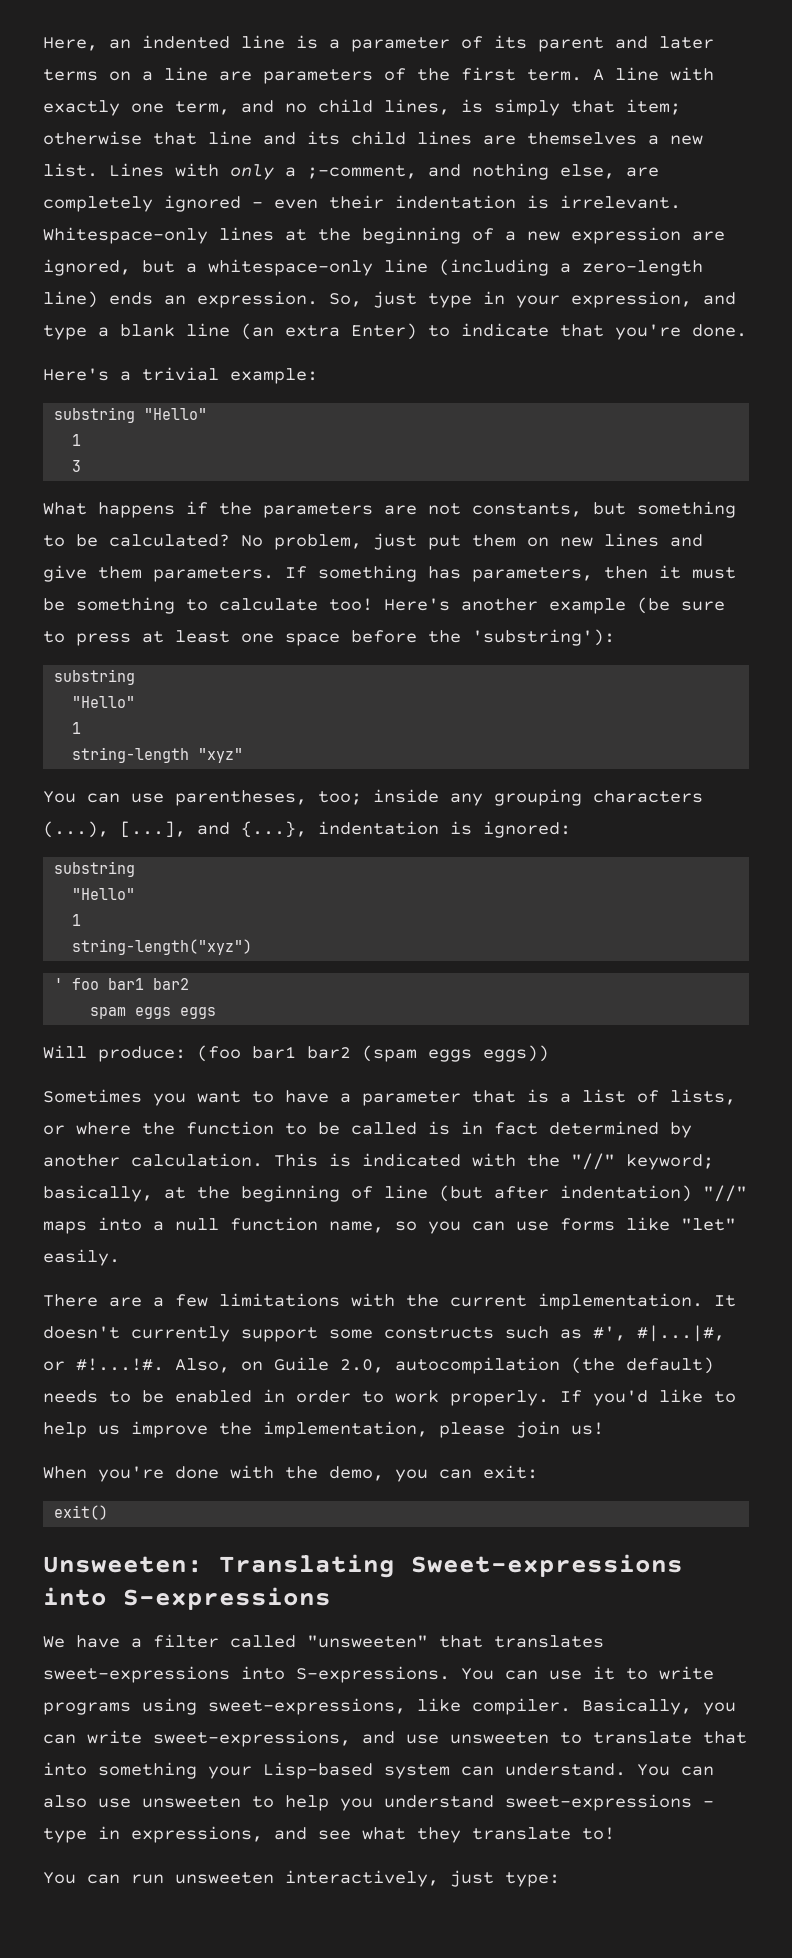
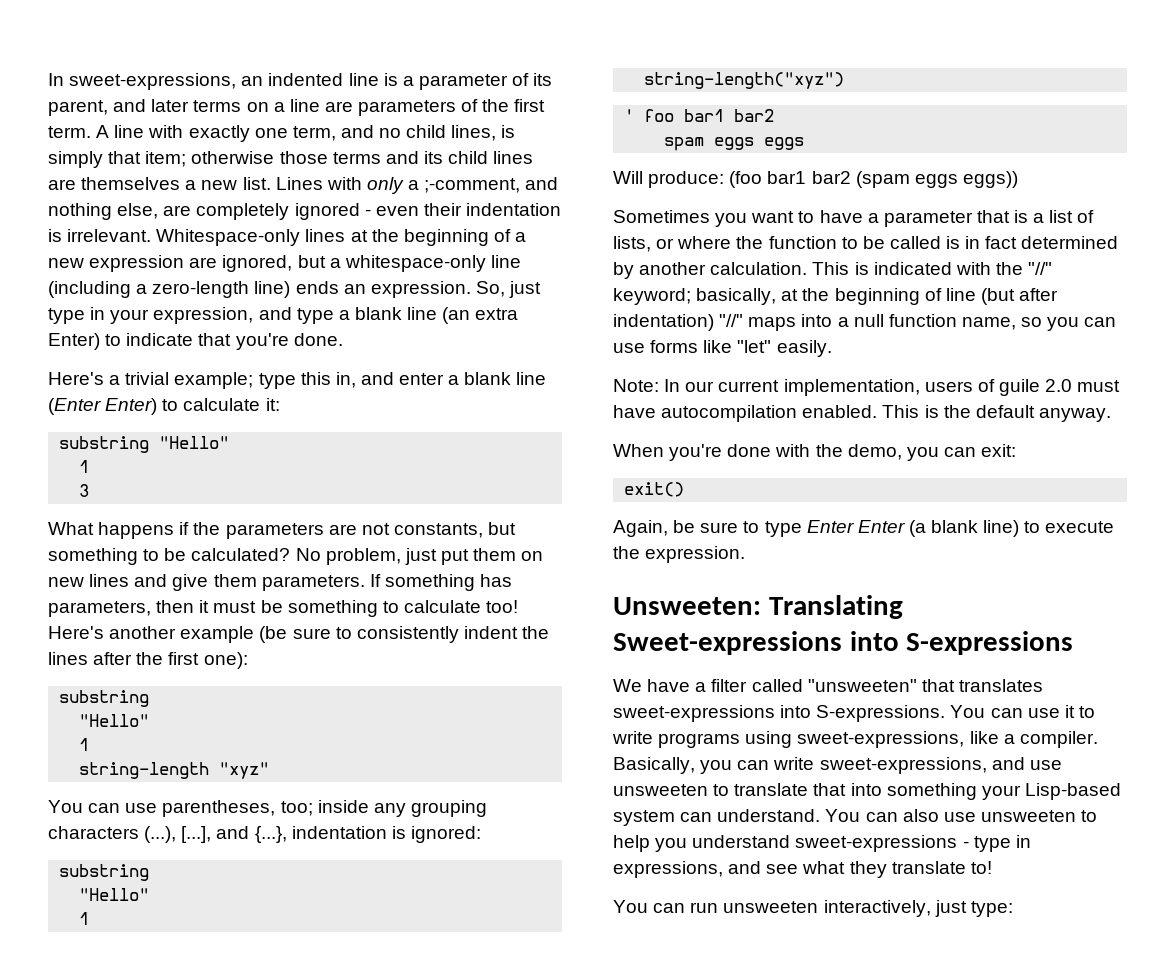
[43,37,98,51] Here, -> [48,73,237,90] In sweet-expressions,
[538,37,604,52] parent -> [48,100,108,116] parent,
[153,131,252,145] that line -> [279,151,381,164] those terms
[230,368,318,384] example: -> [174,372,547,389] [48,398,280,415] example; type this in, and enter a blank line (Enter Enter) to calculate it:
[76,629,615,646] press at least one space before the 'substring'): -> [356,626,550,643] [48,652,248,669] consistently indent the lines after the first one):
[43,1293,736,1310] [43,1325,725,1342] [43,1357,714,1374] [43,1389,736,1406] [43,1421,604,1438] There are a few limitations with the current implementation. It doesn't currently support some constructs such as #', #|...|#, or #!...!#. Also, on Guile 2.0, autocompilation (the default) needs to be enabled in order to work properly. If you'd like to help us improve the implementation, please join us! -> [613,379,1121,396] [613,405,1111,422] Note: In our current implementation, users of guile 2.0 must have autocompilation enabled. This is the default anyway.
(109, 1512) none -> [613,520,1115,537] [613,546,746,563] // Again, be sure to type Enter Enter (a blank line) to execute the expression.
(461, 1705) none -> [1003,734,1015,744] a

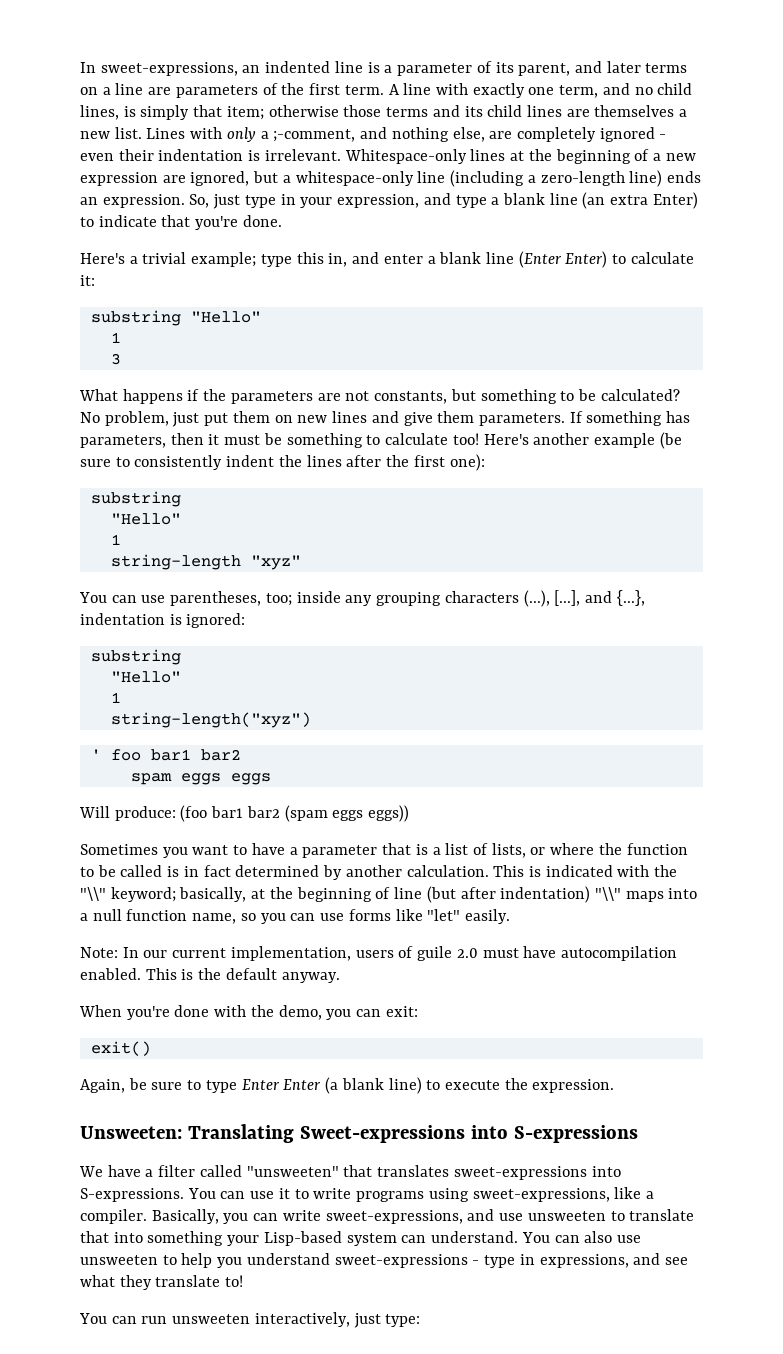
[1028,262,1053,275] "//" -> [80,887,106,901] "\\"
[719,314,744,327] "//" -> [594,887,621,901] "\\"

